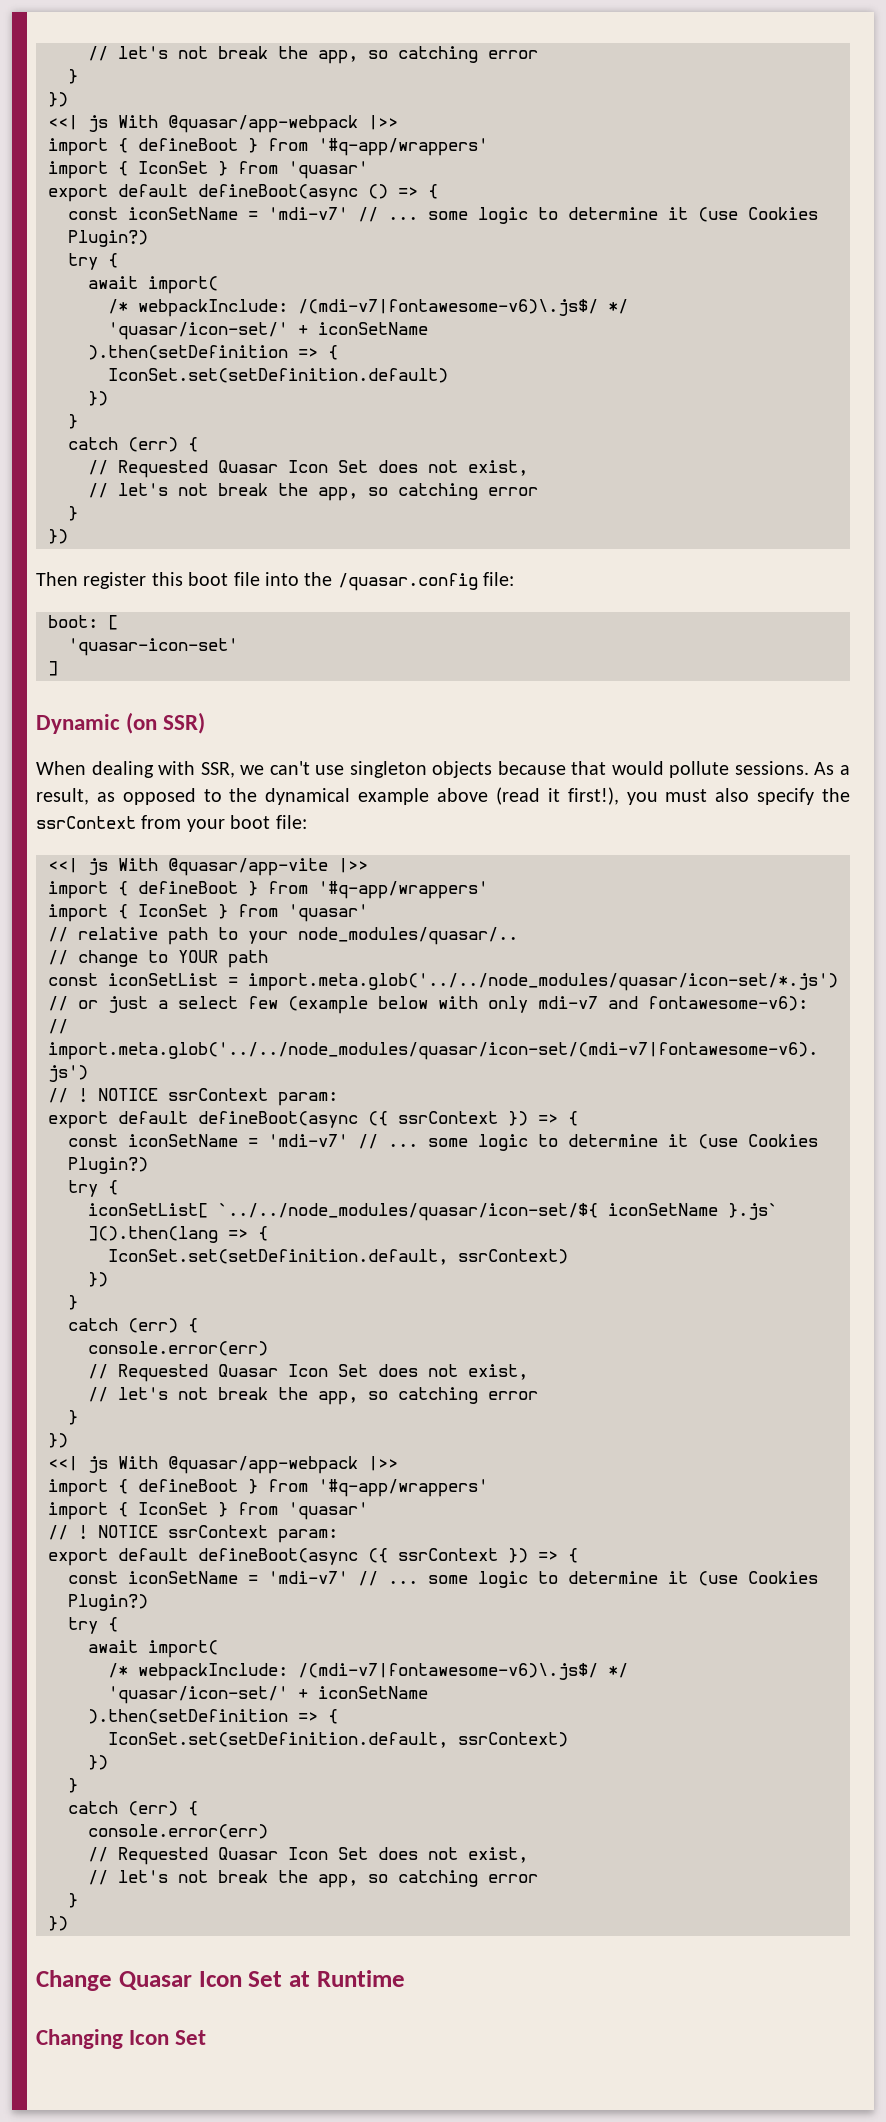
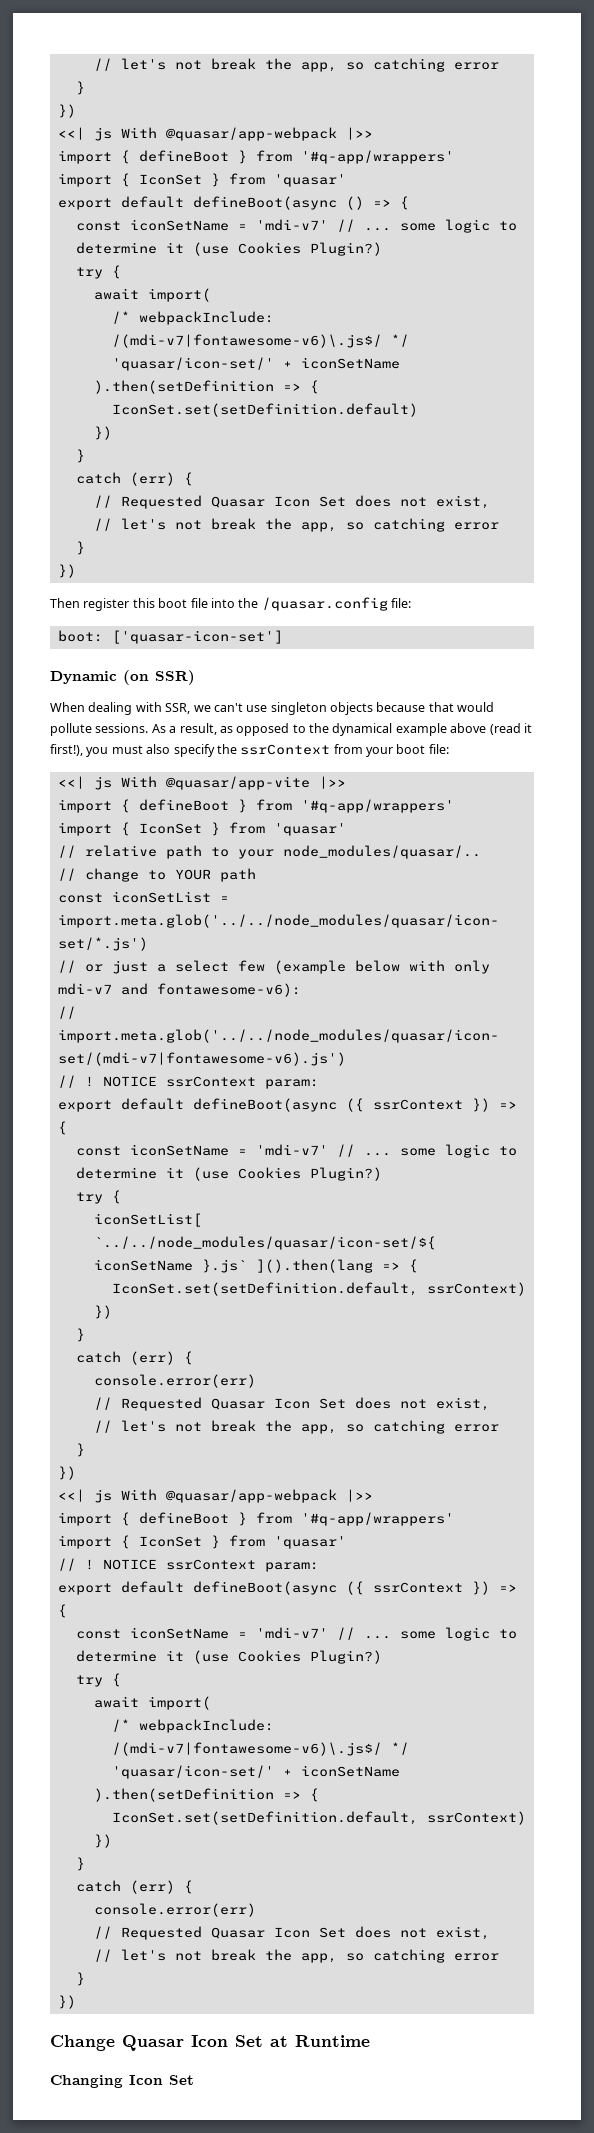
[108,615,118,630] [68,638,238,656] [48,661,58,676] [ // 'quasar-icon-set' // ] -> [111,630,283,644] ['quasar-icon-set']

